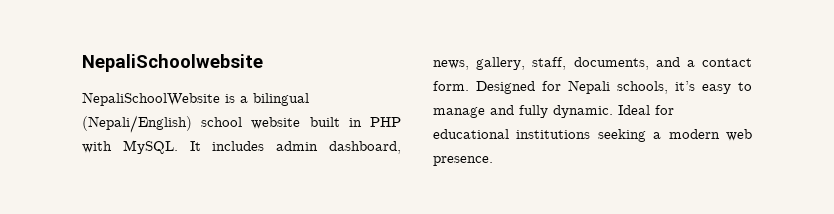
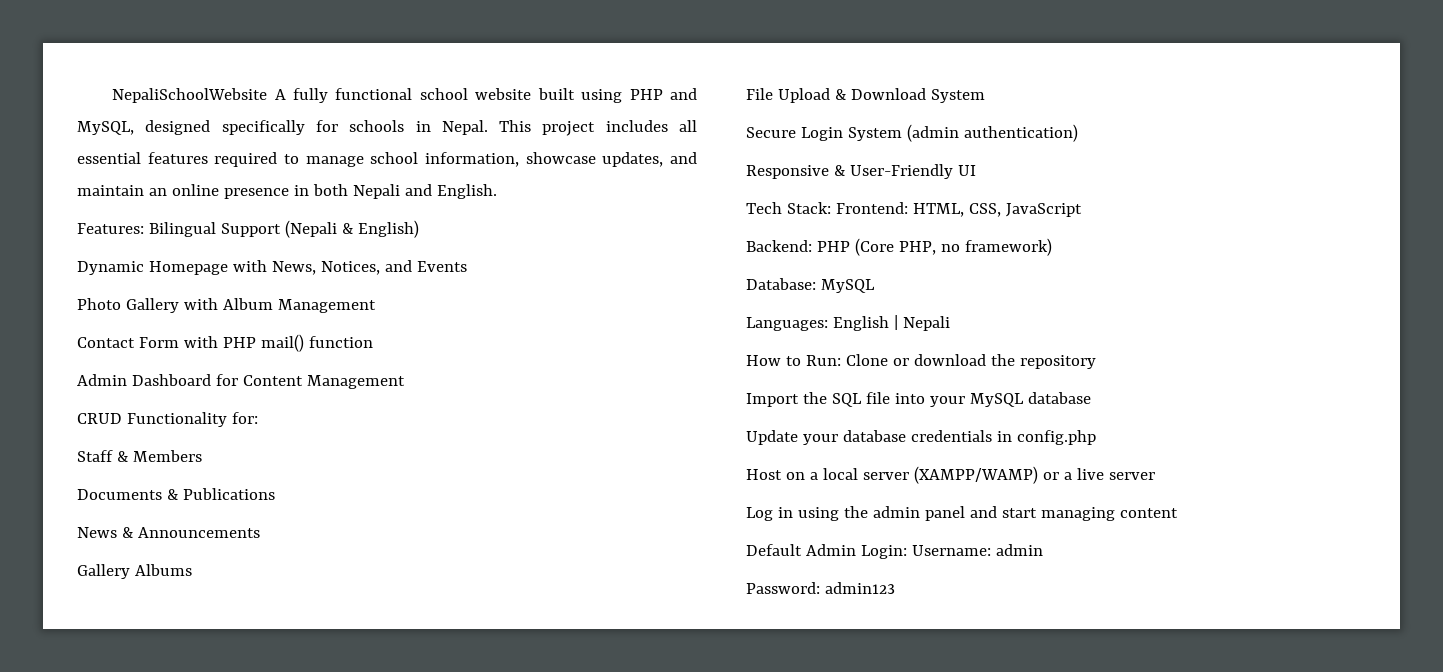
[82,54,263,72] [82,92,309,106] [82,115,401,133] [82,140,401,154] [433,57,752,70] [433,80,752,94] [433,105,674,118] [433,129,752,142] [433,156,493,166] NepaliSchoolwebsite // NepaliSchoolWebsite is a bilingual (Nepali/English) school website built in PHP with MySQL. It includes admin dashboard, news, gallery, staff, documents, and a contact form. Designed for Nepali schools, it’s easy to manage and fully dynamic. Ideal for educational institutions seeking a modern web presence. -> [112,88,697,103] [77,120,697,136] [77,152,697,167] [77,184,497,199] [77,220,419,238] [77,260,467,275] [77,298,376,313] [77,334,373,352] [77,374,405,389] [77,412,258,427] [77,450,202,462] [77,488,275,500] [77,527,260,538] [77,564,192,579] [746,88,985,103] [746,124,1078,142] [746,164,976,179] [746,202,1082,217] [746,238,1052,256] [746,278,875,293] [746,315,950,331] [746,354,1096,369] [746,392,1091,407] [746,430,1096,445] [746,466,1155,484] [746,506,1178,521] [746,544,1043,559] [746,582,895,594] NepaliSchoolWebsite A fully functional school website built using PHP and MySQL, designed specifically for schools in Nepal. This project includes all essential features required to manage school information, showcase updates, and maintain an online presence in both Nepali and English. // Features: Bilingual Support (Nepali & English) // Dynamic Homepage with News, Notices, and Events // Photo Gallery with Album Management // Contact Form with PHP mail() function // Admin Dashboard for Content Management // CRUD Functionality for: // Staff & Members // Documents & Publications // News & Announcements // Gallery Albums // File Upload & Download System // Secure Login System (admin authentication) // Responsive & User-Friendly UI // Tech Stack: Frontend: HTML, CSS, JavaScript // Backend: PHP (Core PHP, no framework) // Database: MySQL // Languages: English | Nepali // How to Run: Clone or download the repository // Import the SQL file into your MySQL database // Update your database credentials in config.php // Host on a local server (XAMPP/WAMP) or a live server // Log in using the admin panel and start managing content // Default Admin Login: Username: admin // Password: admin123

